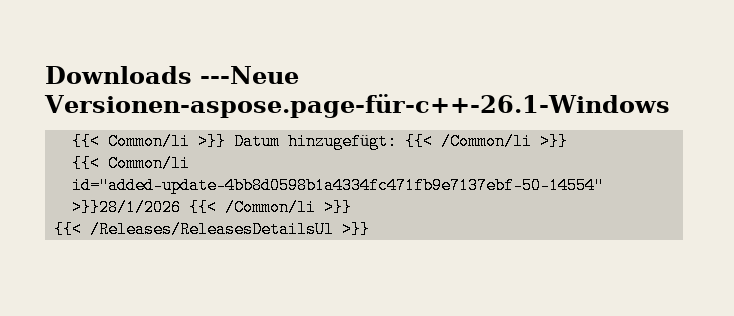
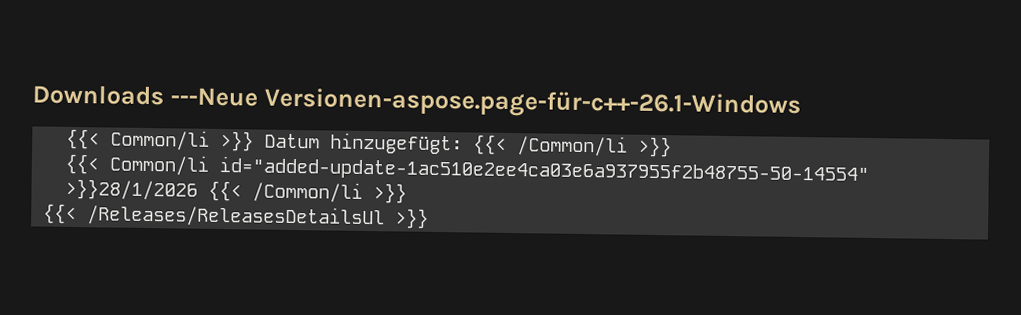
[72,177,605,194] id="added-update-4bb8d0598b1a4334fc471fb9e7137ebf-50-14554" -> [218,155,869,185] id="added-update-1ac510e2ee4ca03e6a937955f2b48755-50-14554"

